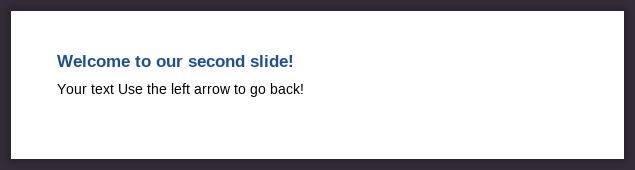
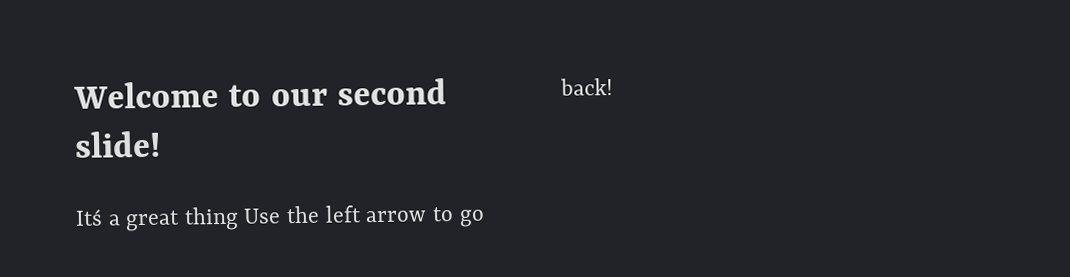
[57,84,114,94] Your text -> [75,206,239,232] Itś a great thing

